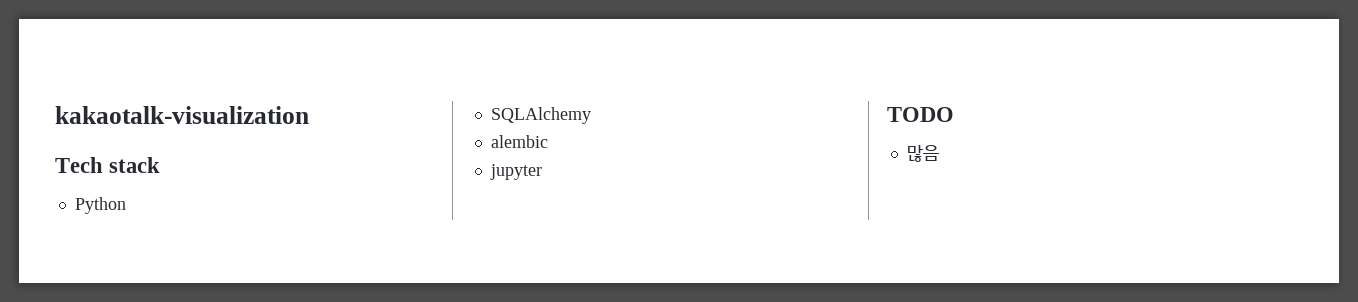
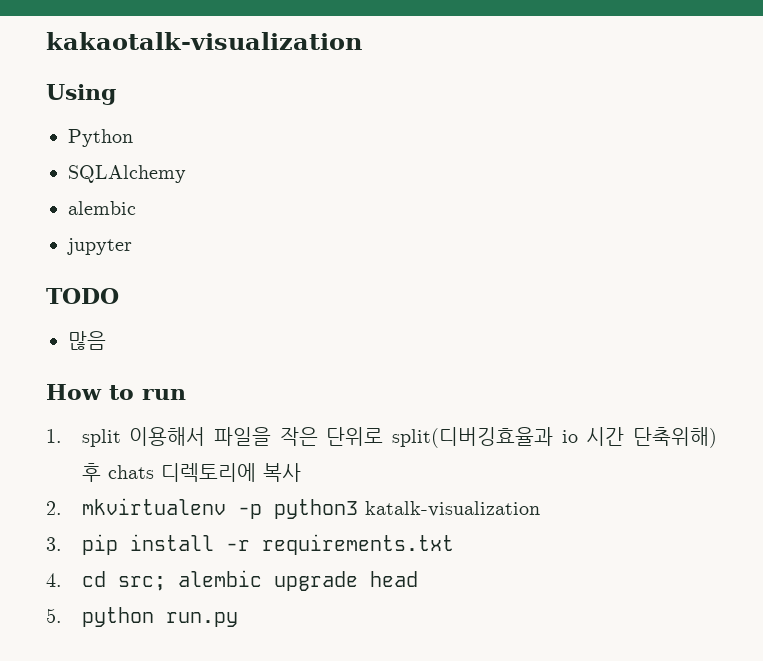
[55,157,161,173] Tech stack -> [46,84,116,105] Using
(939, 153) none -> [46,384,186,400] [46,427,717,448] [81,463,301,482] [46,498,540,519] [46,534,454,555] [46,570,418,591] [46,607,238,627] // How to run // 1. split 이용해서 파일을 작은 단위로 split(디버깅효율과 io 시간 단축위해) 후 chats 디렉토리에 복사 // 2. mkvirtualenv -p python3 katalk-visualization // 3. pip install -r requirements.txt // 4. cd src; alembic upgrade head // 5. python run.py

